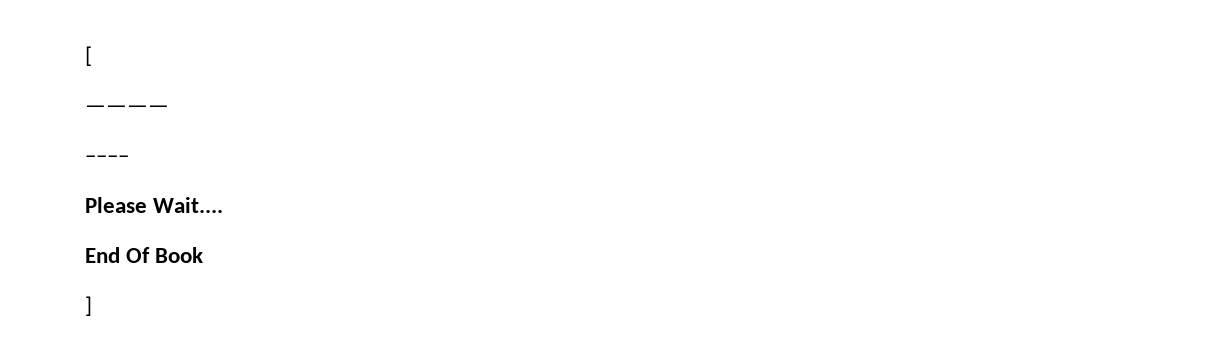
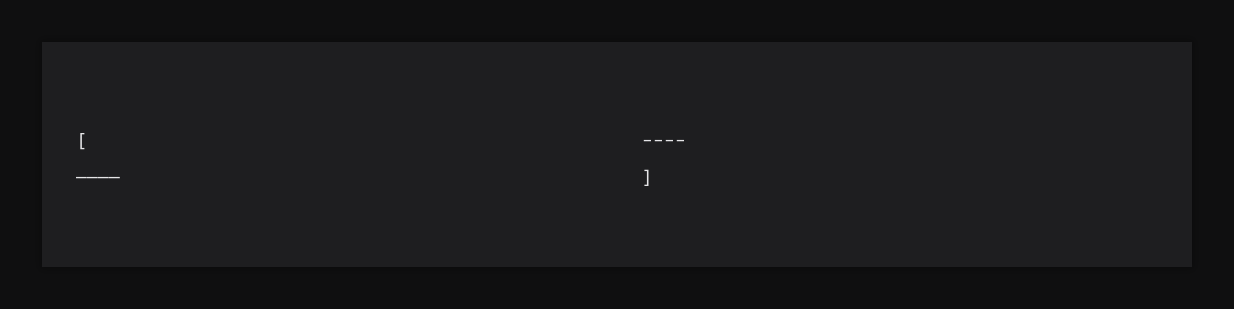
[85,197,224,213] [85,247,204,263] // Please Wait.... // End Of Book -> (686, 142) none

